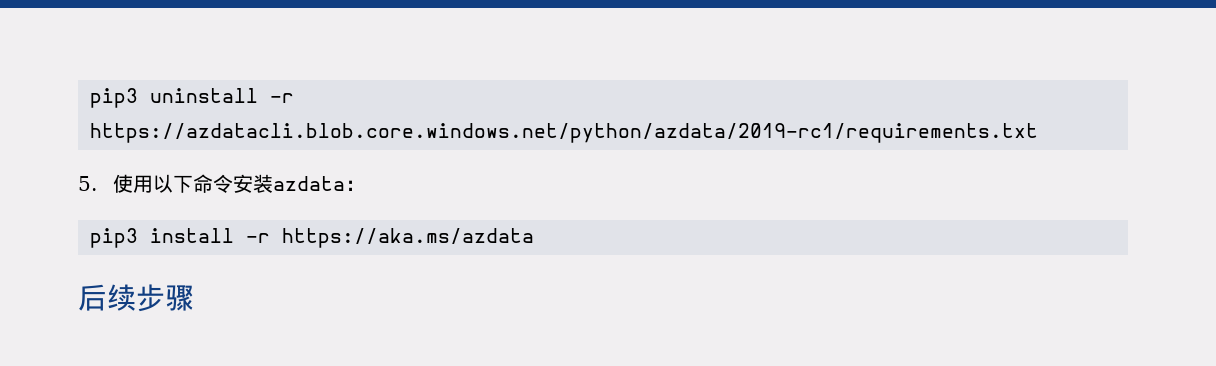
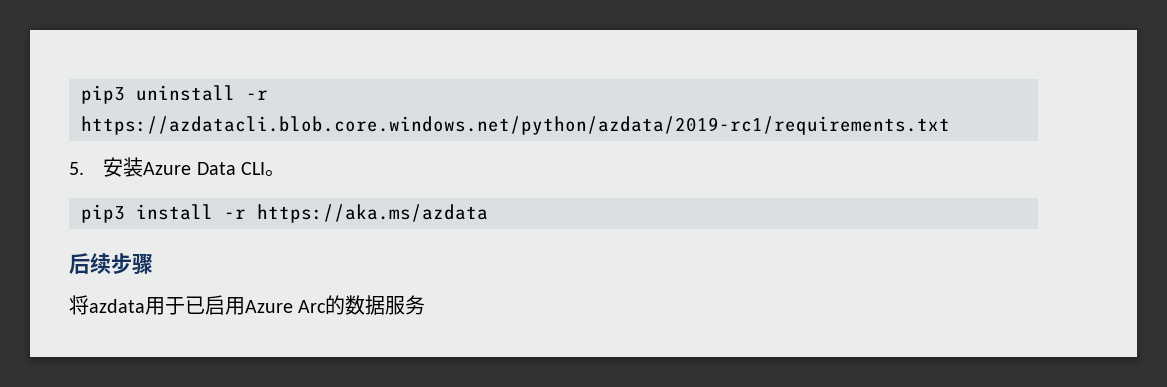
[113,174,366,193] 使用以下命令安装azdata： -> [103,157,286,177] 安装Azure Data CLI。
(194, 298) none -> [69,295,426,315] // 将azdata用于已启用Azure Arc的数据服务

